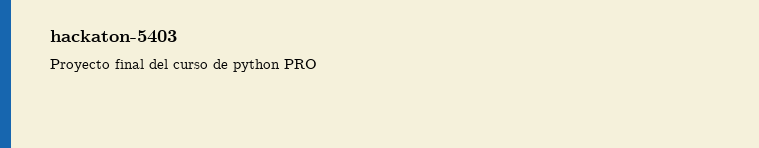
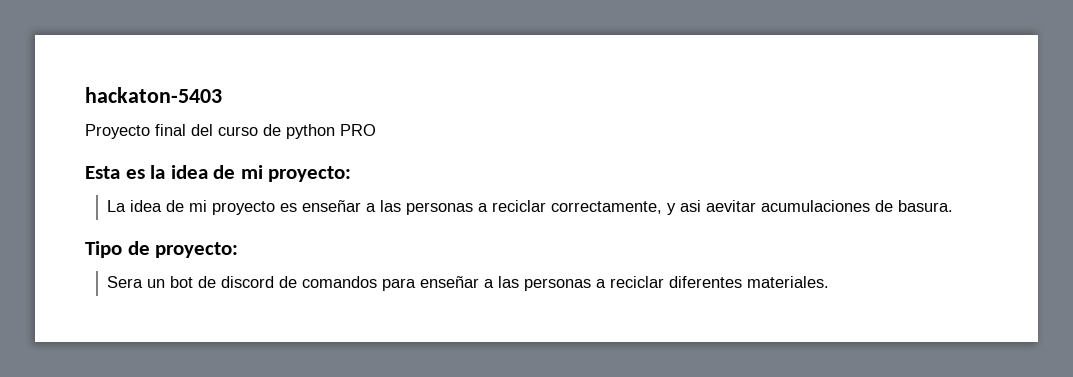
(317, 64) none -> [85,165,352,182] [107,200,954,215] [85,241,239,258] [107,276,830,291] // Esta es la idea de mi proyecto: // La idea de mi proyecto es enseñar a las personas a reciclar correctamente, y asi aevitar acumulaciones de basura. // Tipo de proyecto: // Sera un bot de discord de comandos para enseñar a las personas a reciclar diferentes materiales.

